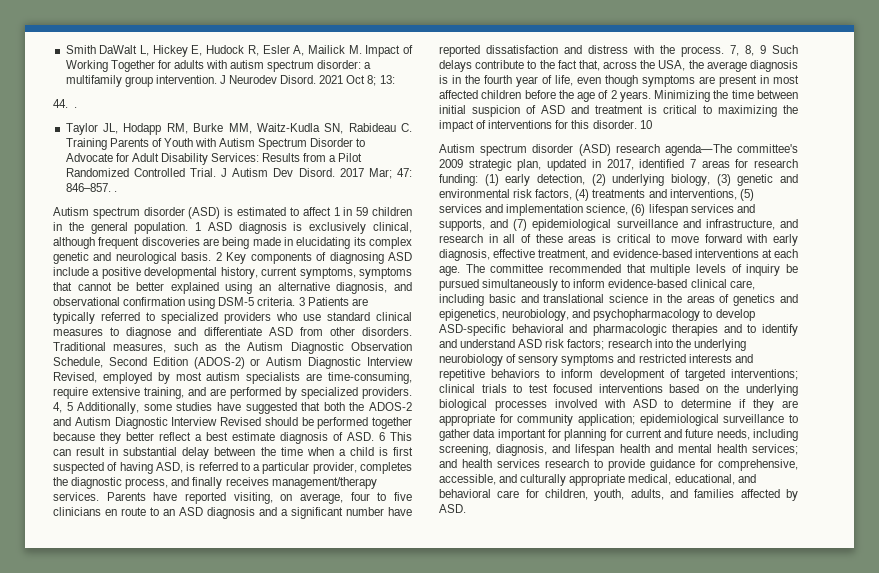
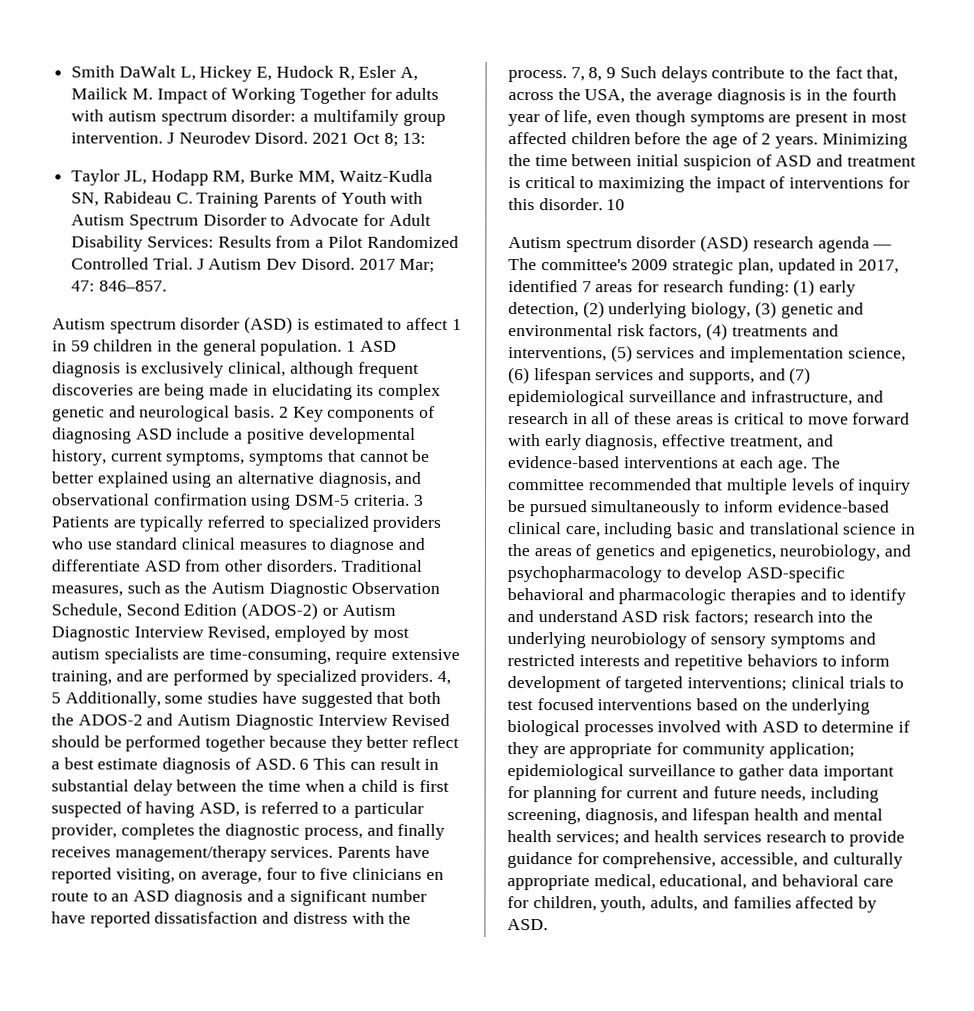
[53,99,77,108] // 44. . -> (427, 138) none
[113,191,117,192] . -> (167, 286) none
[664,144,732,156] agenda—The -> [817,236,893,253] [508,258,537,271] agenda — The

